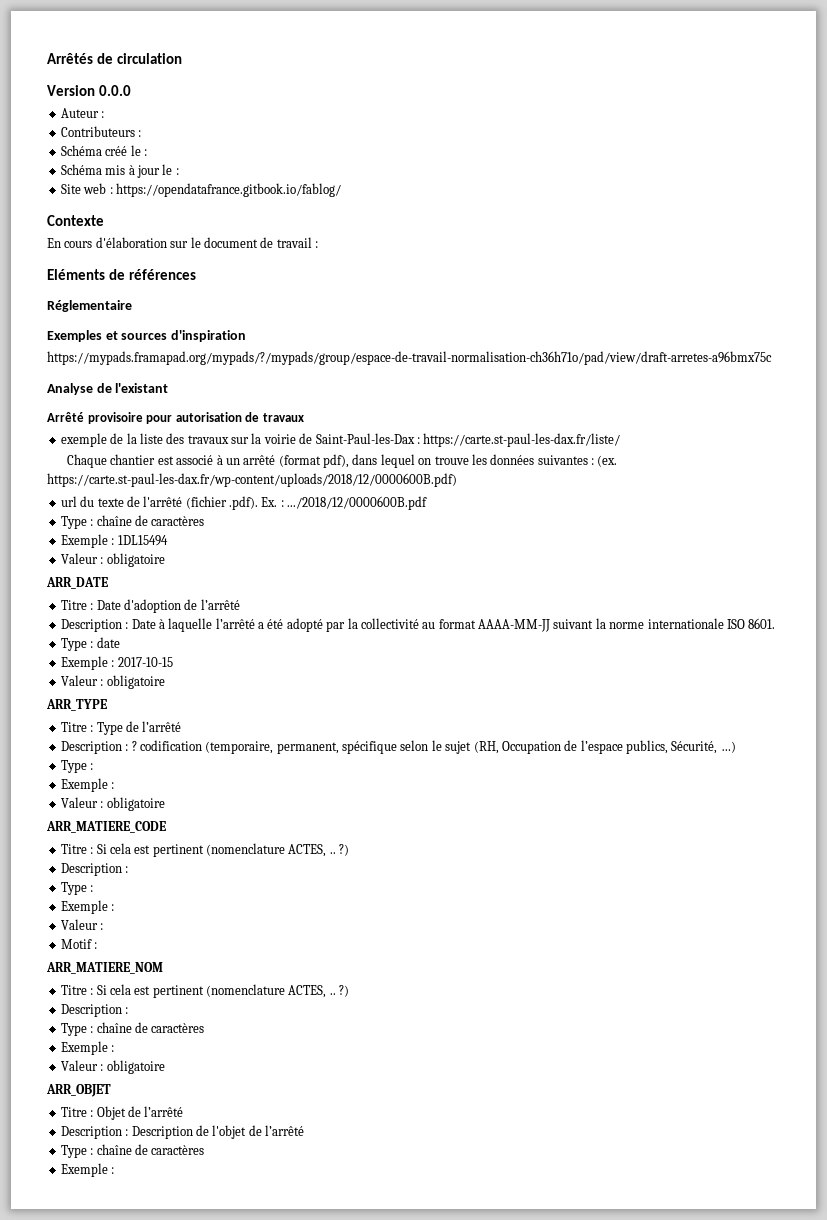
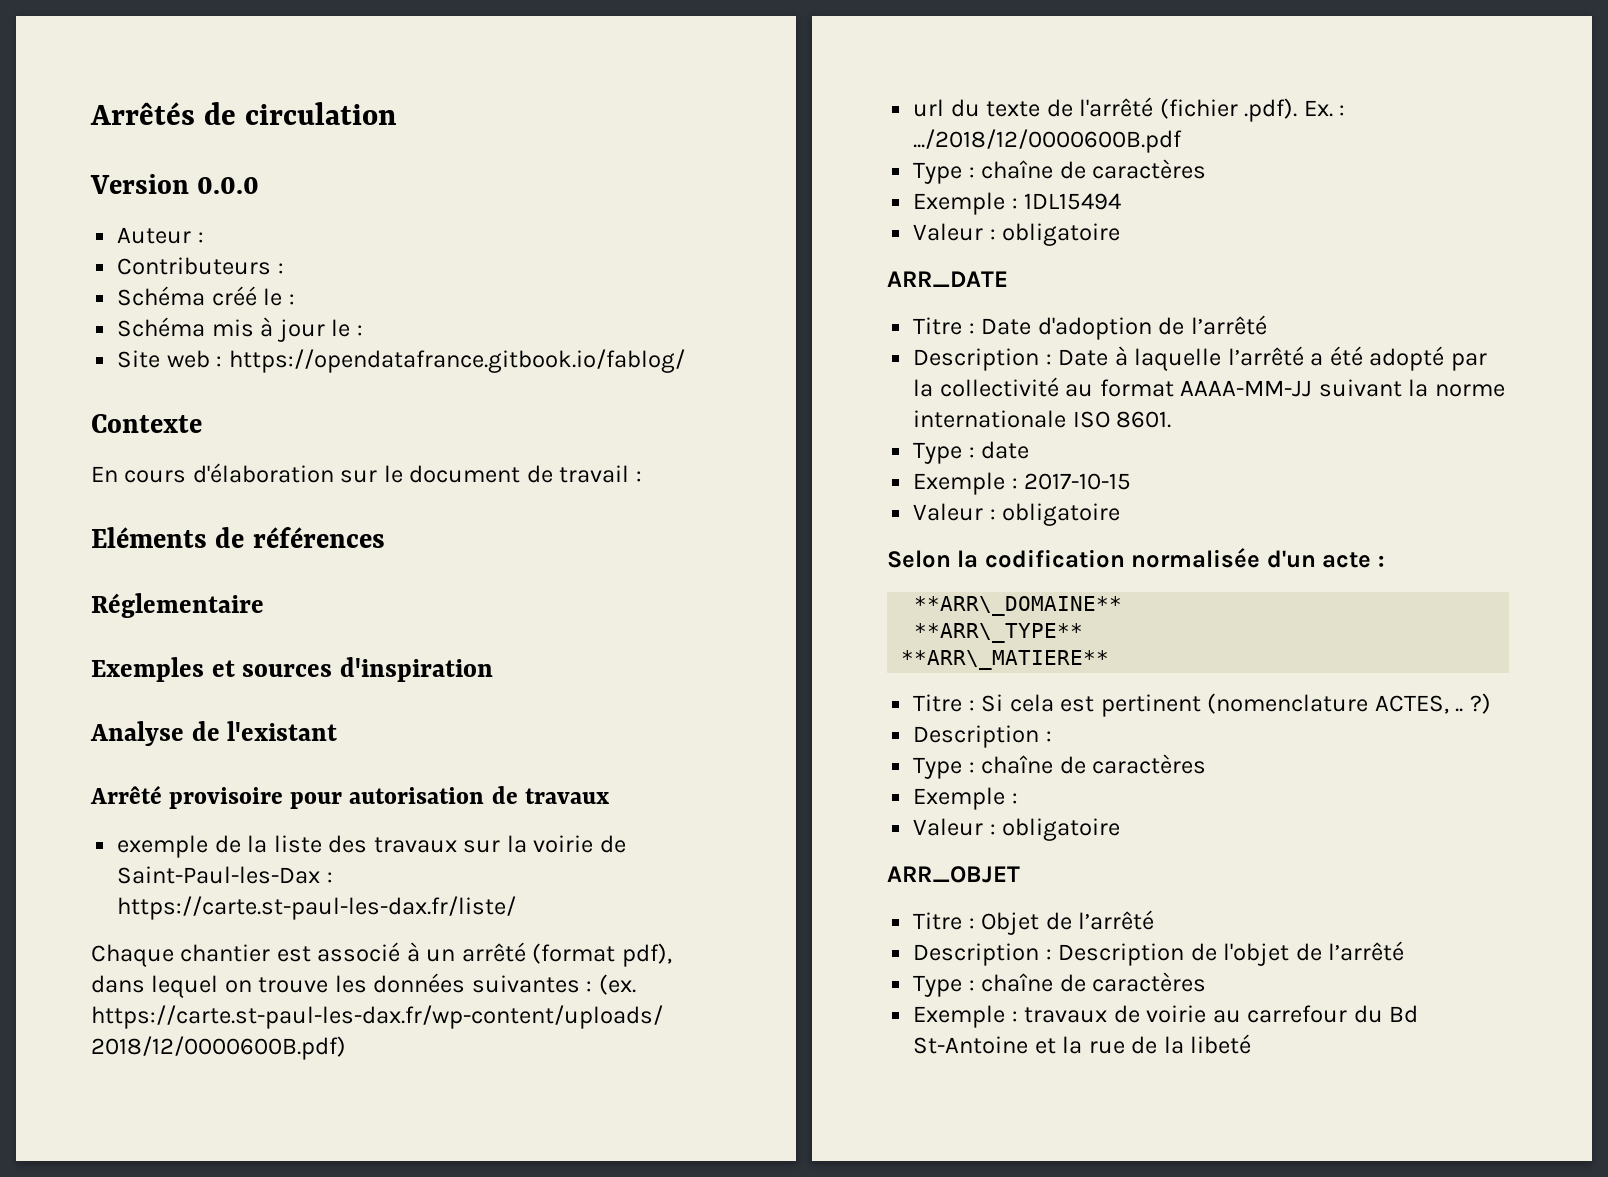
[47,351,772,365] // https://mypads.framapad.org/mypads/?/mypads/group/espace-de-travail-normalisation-ch36h71o/pad/view/draft-arretes-a96bmx75c -> (494, 669) none
[46,699,107,711] [60,721,182,735] [60,740,736,754] [60,760,94,773] [60,778,115,792] [60,797,165,811] [46,821,166,833] [60,843,350,857] [60,863,129,876] [60,882,94,895] [60,900,115,914] [60,919,104,930] [60,939,98,949] [46,962,163,974] ARR_TYPE // Titre : Type de l’arrêté // Description : ? codification (temporaire, permanent, spécifique selon le sujet (RH, Occupation de l’espace publics, Sécurité, …) // Type : // Exemple : // Valeur : obligatoire // ARR_MATIERE_CODE // Titre : Si cela est pertinent (nomenclature ACTES, .. ?) // Description : // Type : // Exemple : // Valeur : // Motif : // ARR_MATIERE_NOM -> [887,548,1384,568] [914,596,1123,616] [914,623,1084,643] [901,650,1110,670] Selon la codification normalisée d'un acte : // **ARR\_DOMAINE** // **ARR\_TYPE** // **ARR\_MATIERE**
(115, 1170) none -> [1024,1005,1419,1023] [913,1034,1252,1054] travaux de voirie au carrefour du Bd St-Antoine et la rue de la libeté

